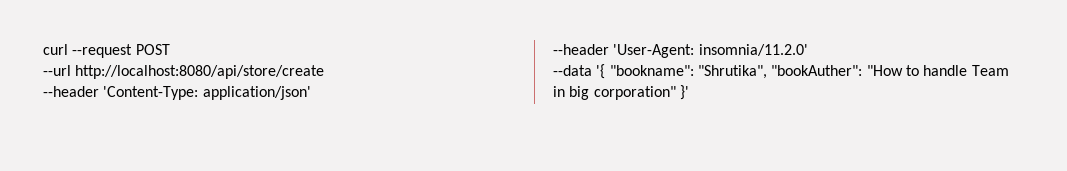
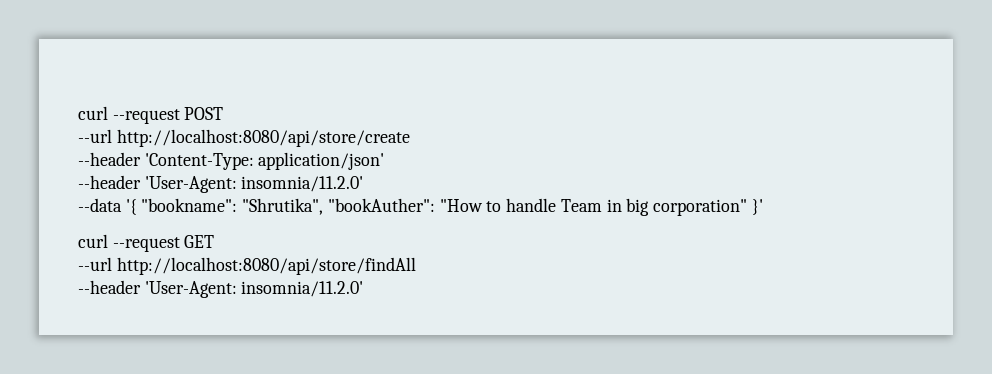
(689, 92) none -> [78,234,215,252] [78,257,416,275] [78,280,364,298] // curl --request GET // --url http://localhost:8080/api/store/findAll // --header 'User-Agent: insomnia/11.2.0'

